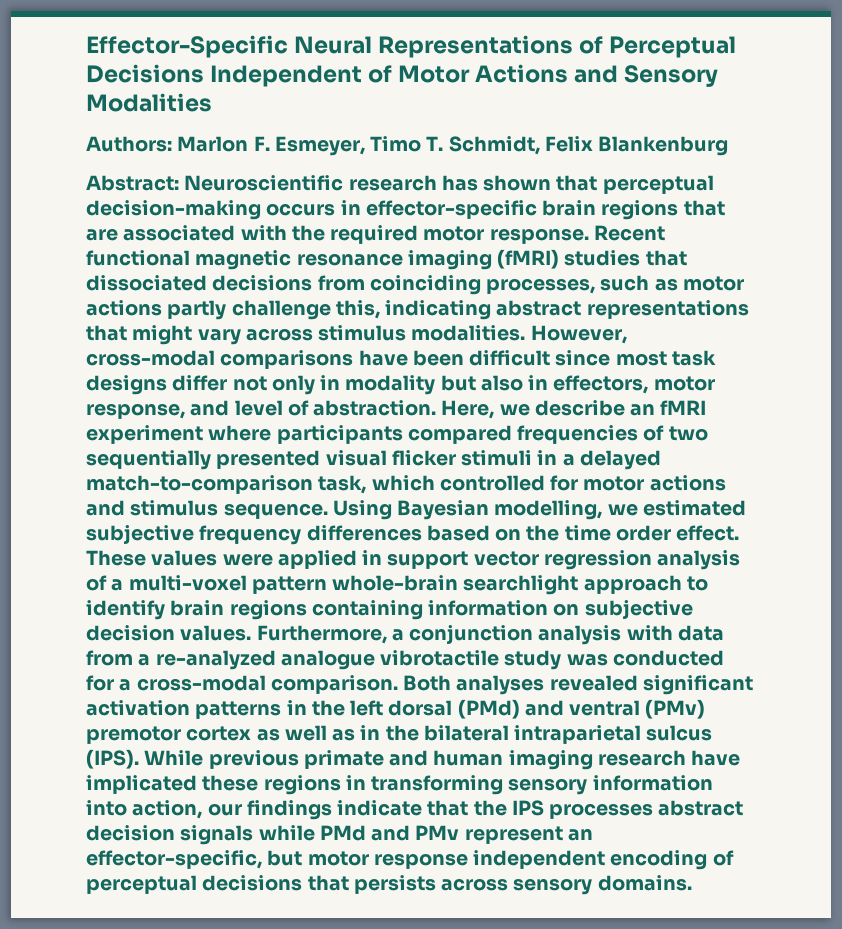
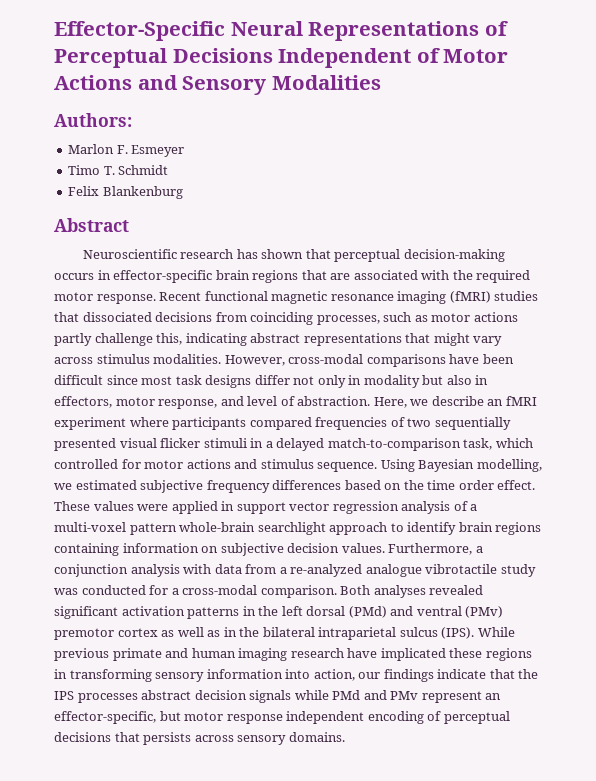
(172, 144) none -> (132, 120) //
[274,136,365,156] Esmeyer, -> [131,145,185,157] Esmeyer //
[448,136,540,155] Schmidt, -> [118,165,169,175] Schmidt //
[86,175,179,191] Abstract: -> [54,218,129,232] Abstract //

